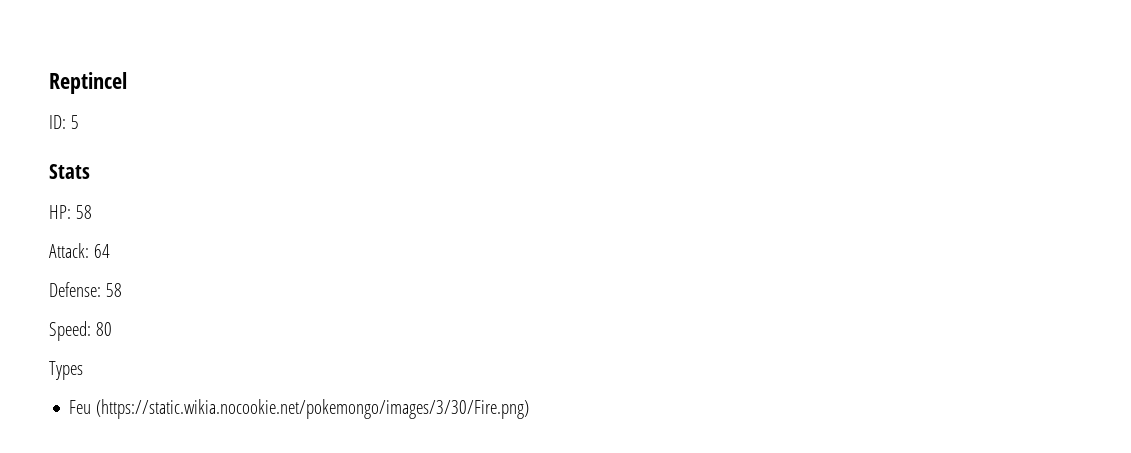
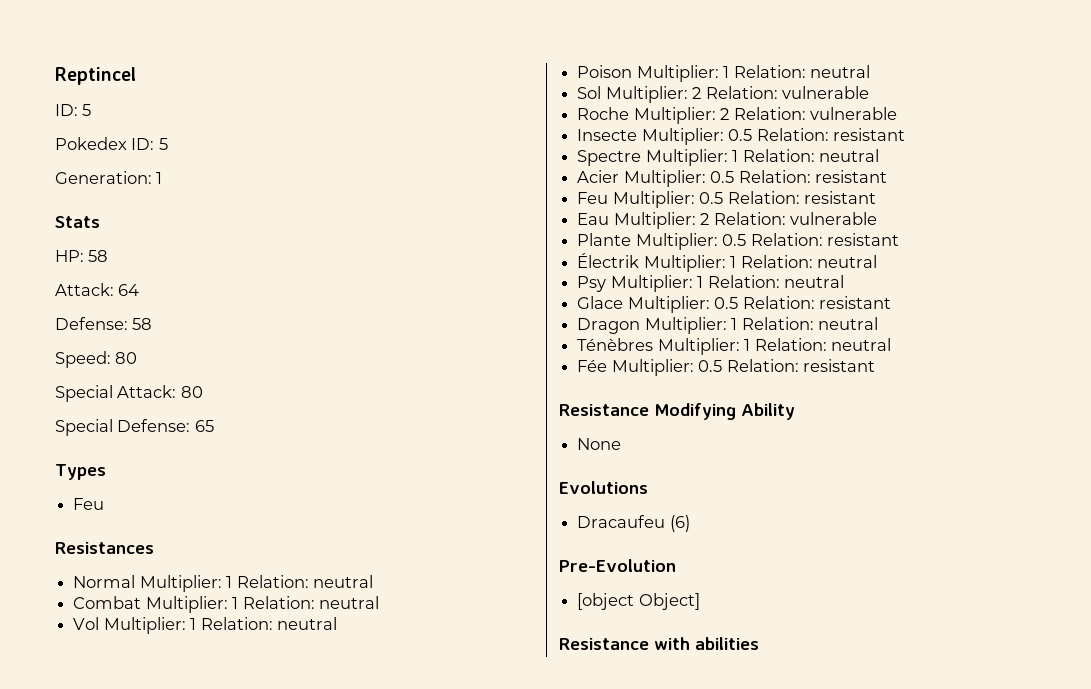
(79, 122) none -> [55,137,168,150] [55,171,163,184] // Pokedex ID: 5 // Generation: 1
[49,361,83,380] [69,399,530,419] Types // Feu (https://static.wikia.nocookie.net/pokemongo/images/3/30/Fire.png) -> [55,385,203,402] [55,419,214,436] [55,464,106,480] [73,498,105,510] [55,542,154,554] [73,575,373,592] [73,596,379,613] [73,617,337,634] [577,65,870,82] [577,86,869,103] [577,107,897,124] [577,128,905,145] [577,149,879,166] [577,170,887,187] [577,191,876,208] [577,212,877,229] [577,233,899,250] [577,253,877,272] [577,275,844,292] [577,296,891,313] [577,317,878,334] [577,338,891,355] [577,359,875,376] [559,403,795,420] [577,438,622,450] [559,481,648,494] [577,515,690,532] [559,559,676,572] [577,593,700,610] [559,637,759,650] Special Attack: 80 // Special Defense: 65 // Types // Feu // Resistances // Normal Multiplier: 1 Relation: neutral // Combat Multiplier: 1 Relation: neutral // Vol Multiplier: 1 Relation: neutral // Poison Multiplier: 1 Relation: neutral // Sol Multiplier: 2 Relation: vulnerable // Roche Multiplier: 2 Relation: vulnerable // Insecte Multiplier: 0.5 Relation: resistant // Spectre Multiplier: 1 Relation: neutral // Acier Multiplier: 0.5 Relation: resistant // Feu Multiplier: 0.5 Relation: resistant // Eau Multiplier: 2 Relation: vulnerable // Plante Multiplier: 0.5 Relation: resistant // Électrik Multiplier: 1 Relation: neutral // Psy Multiplier: 1 Relation: neutral // Glace Multiplier: 0.5 Relation: resistant // Dragon Multiplier: 1 Relation: neutral // Ténèbres Multiplier: 1 Relation: neutral // Fée Multiplier: 0.5 Relation: resistant // Resistance Modifying Ability // None // Evolutions // Dracaufeu (6) // Pre-Evolution // [object Object] // Resistance with abilities

